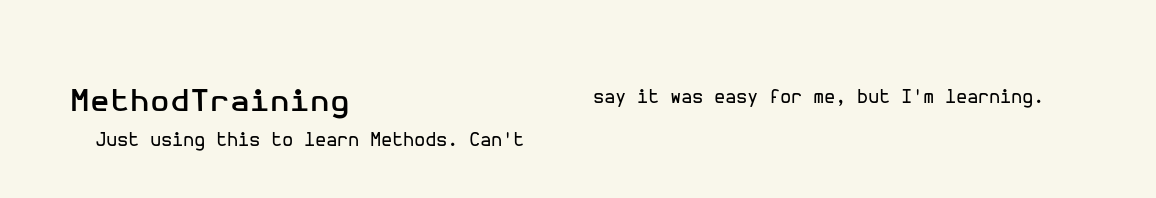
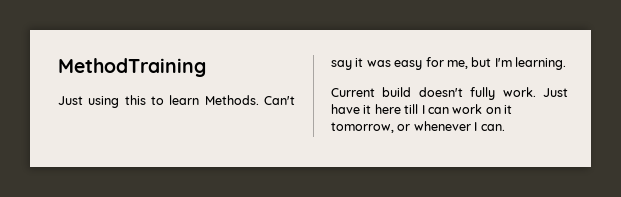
(1044, 98) none -> [331,87,568,100] [331,104,512,114] [331,121,505,133] // Current build doesn't fully work. Just have it here till I can work on it tomorrow, or whenever I can.

